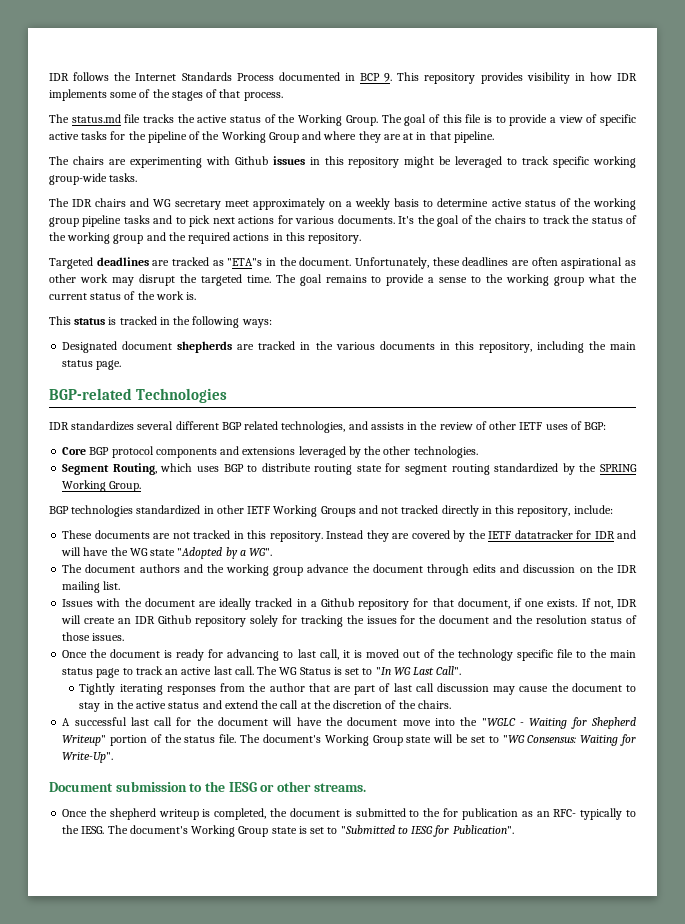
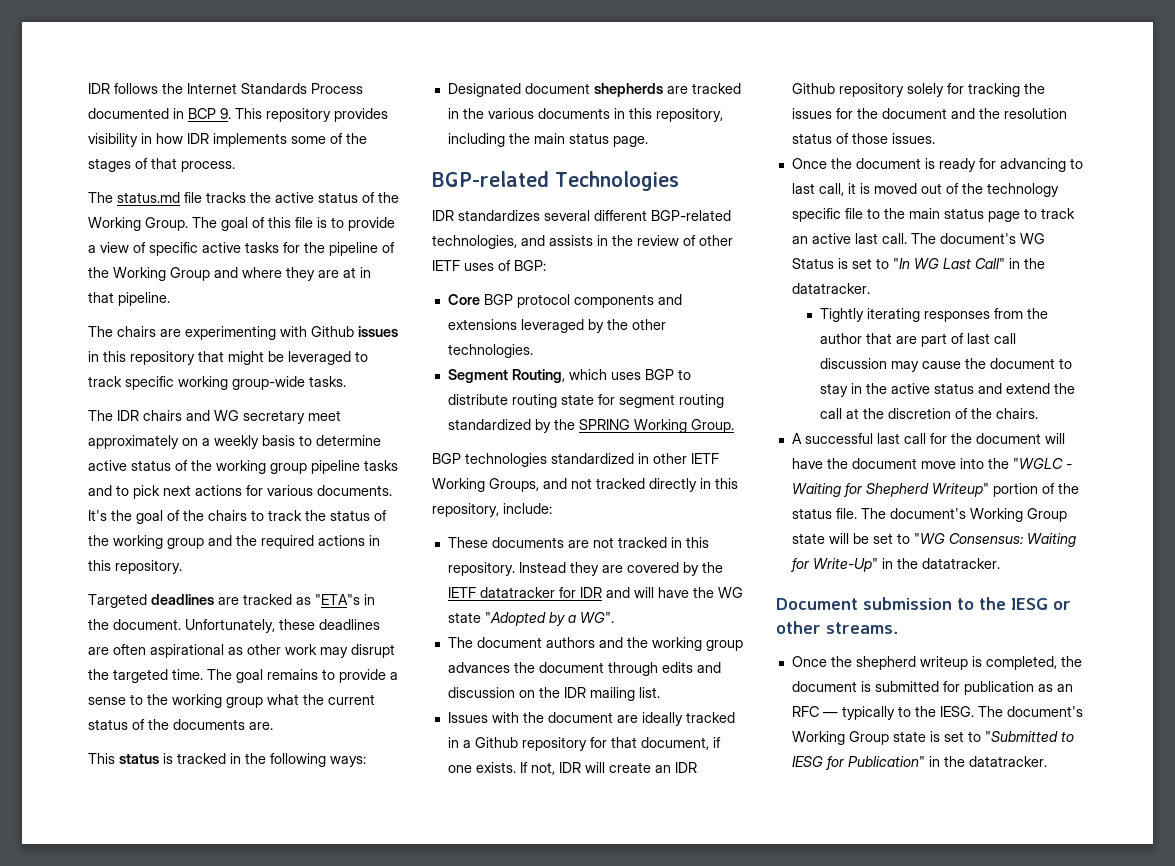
(400, 162) none -> [198,351,224,362] that
[155,291,197,300] work is. -> [173,719,273,730] documents are.
[221,421,279,430] BGP related -> [651,210,731,221] BGP-related
[320,506,356,517] Groups -> [489,478,539,492] Groups,
[307,564,350,573] advance -> [447,662,510,673] advances
(278, 670) none -> [939,233,1016,244] document's
[436,666,462,675] Call". -> [974,258,1045,269] [791,283,870,294] Call" in the datatracker.
[62,752,114,763] Write-Up". -> [812,558,1000,572] Write-Up" in the datatracker.
[409,808,441,817] to the -> (939, 686) none
[553,809,577,817] RFC- -> [791,706,838,717] RFC —
[452,825,514,834] Publication". -> [847,756,1047,767] Publication" in the datatracker.

